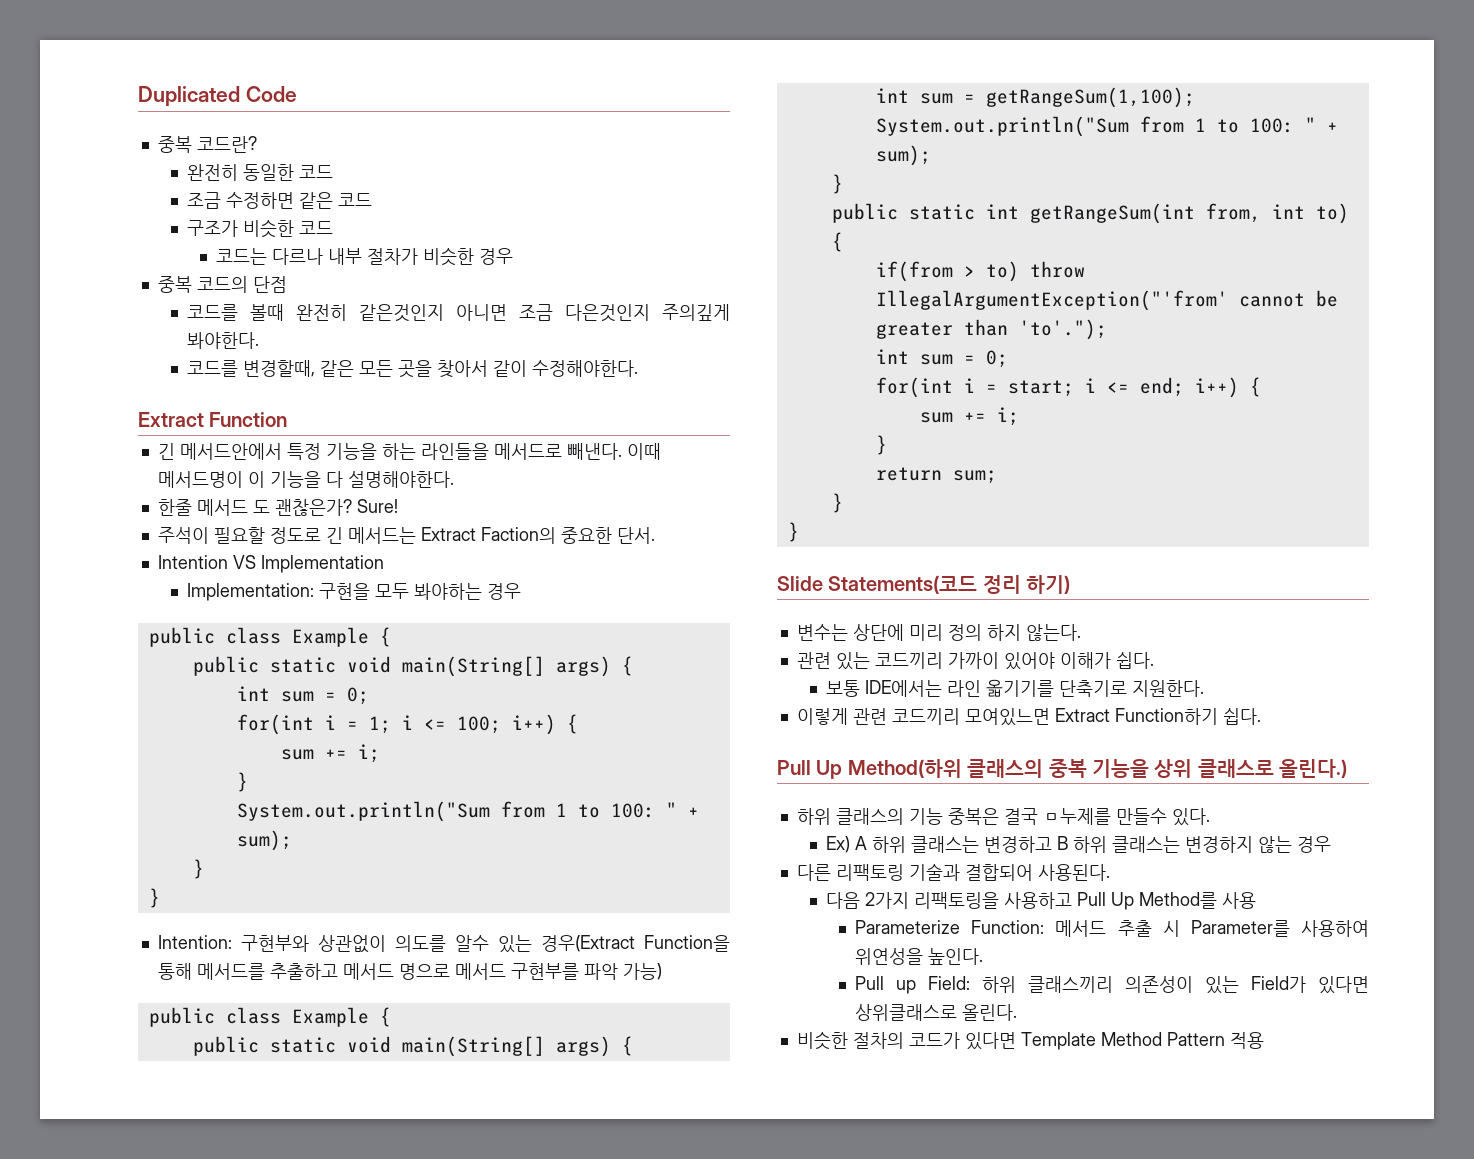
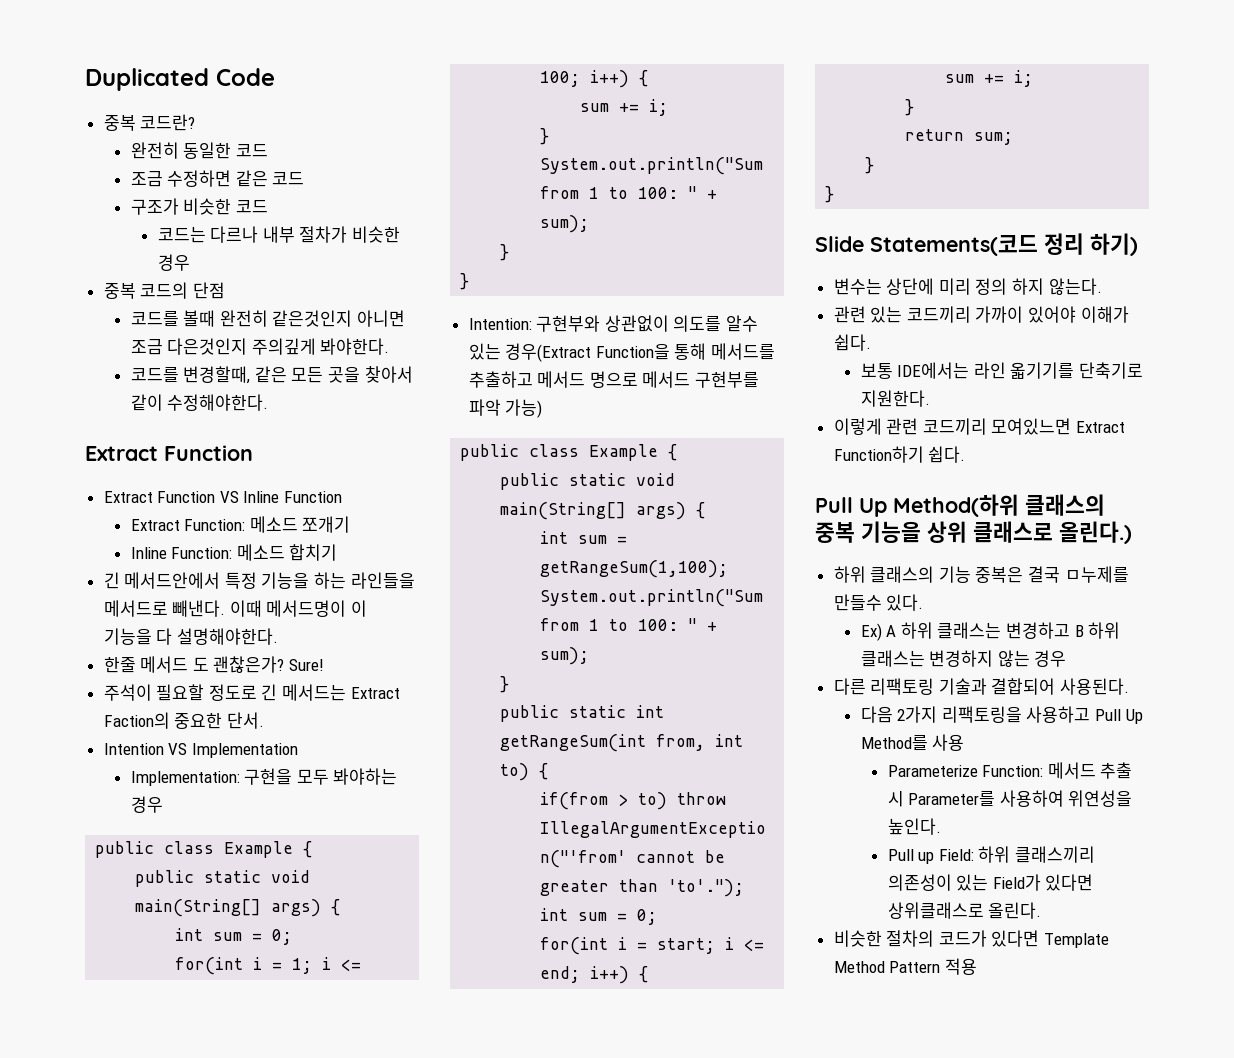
(288, 419) none -> [103,491,343,503] [130,516,351,533] [130,544,338,561] // Extract Function VS Inline Function // Extract Function: 메소드 쪼개기 // Inline Function: 메소드 합치기

